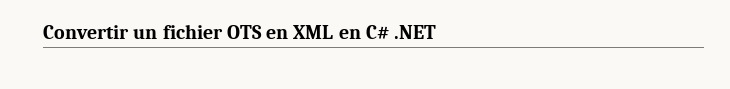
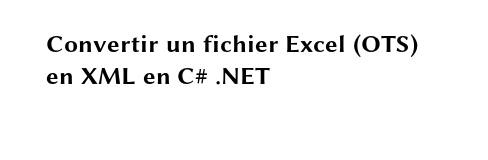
[226,25,262,39] OTS -> [285,34,418,58] Excel (OTS)

